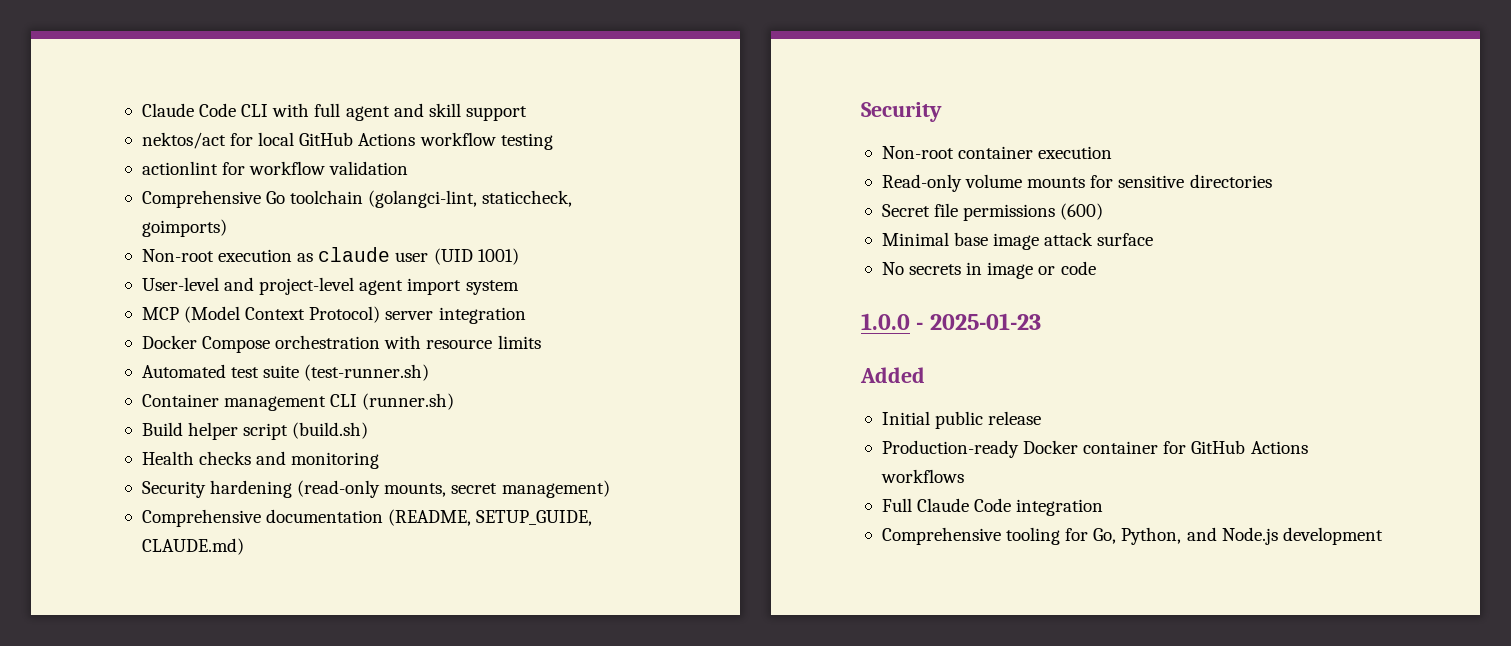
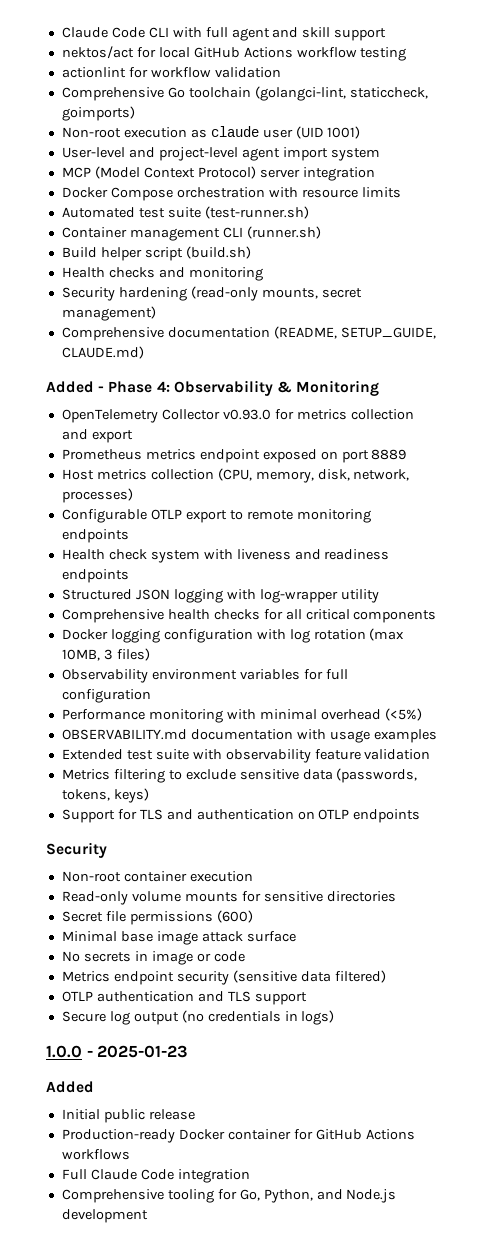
(244, 546) none -> [46,380,380,396] [61,409,414,423] [61,429,133,443] [61,449,407,463] [61,468,410,483] [61,488,133,503] [61,509,371,523] [61,529,129,543] [61,549,390,563] [61,569,129,583] [61,589,379,603] [61,609,437,623] [61,628,405,643] [61,648,150,661] [61,669,348,683] [61,689,151,703] [61,708,422,723] [61,729,437,743] [61,749,431,763] [61,768,418,783] [61,788,149,803] [61,809,421,823] // Added - Phase 4: Observability & Monitoring // OpenTelemetry Collector v0.93.0 for metrics collection and export // Prometheus metrics endpoint exposed on port 8889 // Host metrics collection (CPU, memory, disk, network, processes) // Configurable OTLP export to remote monitoring endpoints // Health check system with liveness and readiness endpoints // Structured JSON logging with log-wrapper utility // Comprehensive health checks for all critical components // Docker logging configuration with log rotation (max 10MB, 3 files) // Observability environment variables for full configuration // Performance monitoring with minimal overhead (<5%) // OBSERVABILITY.md documentation with usage examples // Extended test suite with observability feature validation // Metrics filtering to exclude sensitive data (passwords, tokens, keys) // Support for TLS and authentication on OTLP endpoints
(1096, 268) none -> [61,970,386,985] [61,991,307,1005] [61,1010,335,1025] // Metrics endpoint security (sensitive data filtered) // OTLP authentication and TLS support // Secure log output (no credentials in logs)

